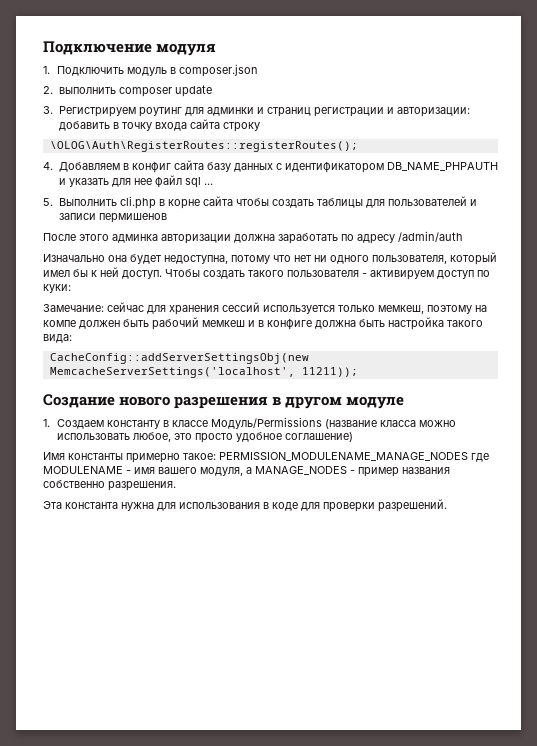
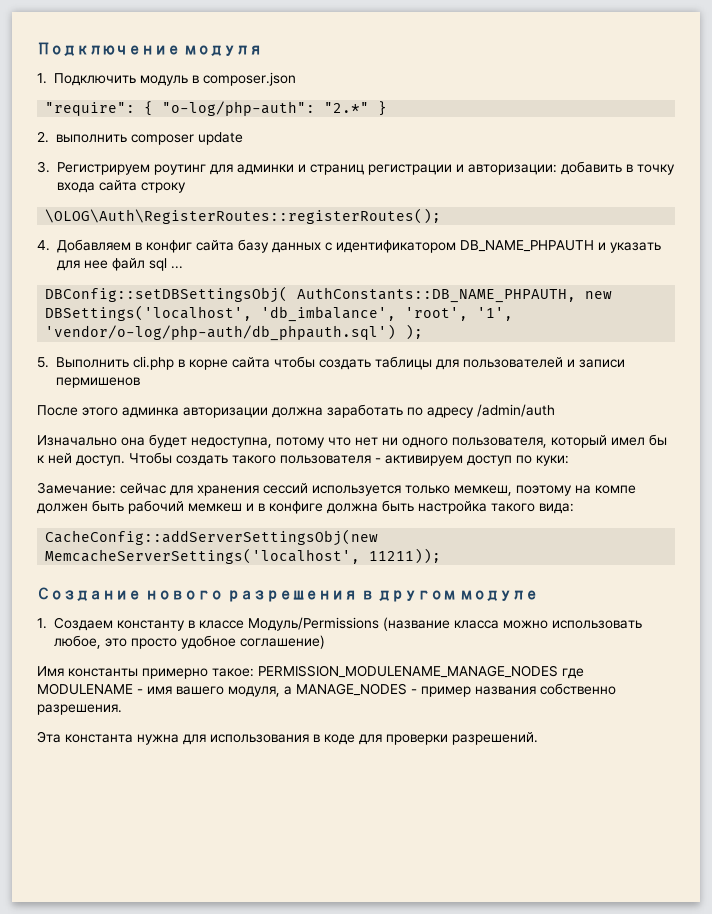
(259, 70) none -> [45,101,388,116] // "require": { "o-log/php-auth": "2.*" }
(213, 184) none -> [45,286,613,303] [45,305,514,322] [45,324,424,341] // DBConfig::setDBSettingsObj( AuthConstants::DB_NAME_PHPAUTH, new DBSettings('localhost', 'db_imbalance', 'root', '1', 'vendor/o-log/php-auth/db_phpauth.sql') );

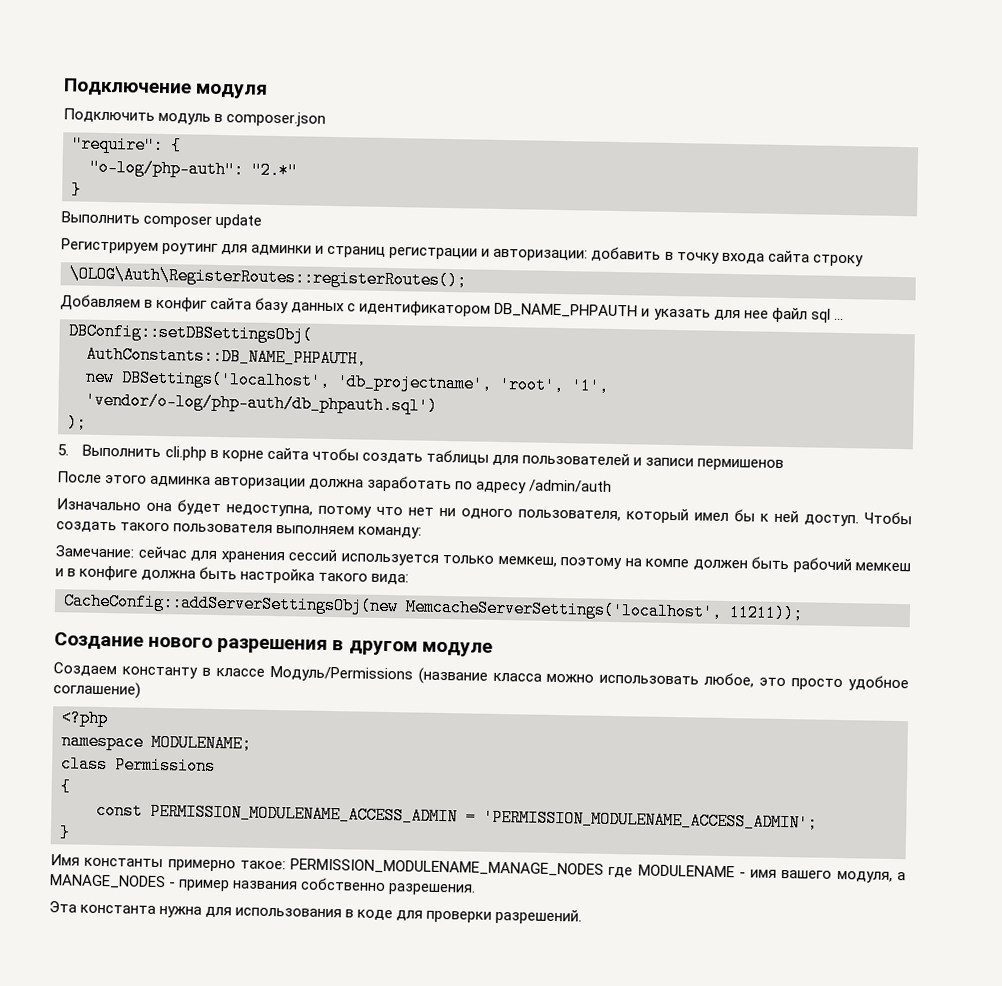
[37,73,47,84] 1. -> (269, 91) none
(154, 108) none -> (182, 146) //
[378,101,388,116] [37,131,127,143] } // 2. выполнить -> [71,181,82,199] [61,211,140,224] // } // Выполнить
[37,161,50,173] 3. -> (263, 221) none
[37,240,50,251] 4. -> (467, 277) none
(289, 294) none -> (313, 333) //
(577, 295) none -> (367, 356) //
[261,306,397,322] 'db_imbalance', -> [337,373,493,393] 'db_projectname',
(397, 332) none -> (438, 403) //
[375,455,569,466] - активируем доступ по куки: -> [276,525,423,539] выполняем команду:
[37,618,47,629] 1. -> (493, 649) none
(325, 642) none -> [61,709,109,728] [61,732,252,753] [61,755,216,776] [60,778,71,796] [96,801,818,832] [59,824,71,842] // <?php // namespace MODULENAME; // class Permissions // { // const PERMISSION_MODULENAME_ACCESS_ADMIN = 'PERMISSION_MODULENAME_ACCESS_ADMIN'; // }

